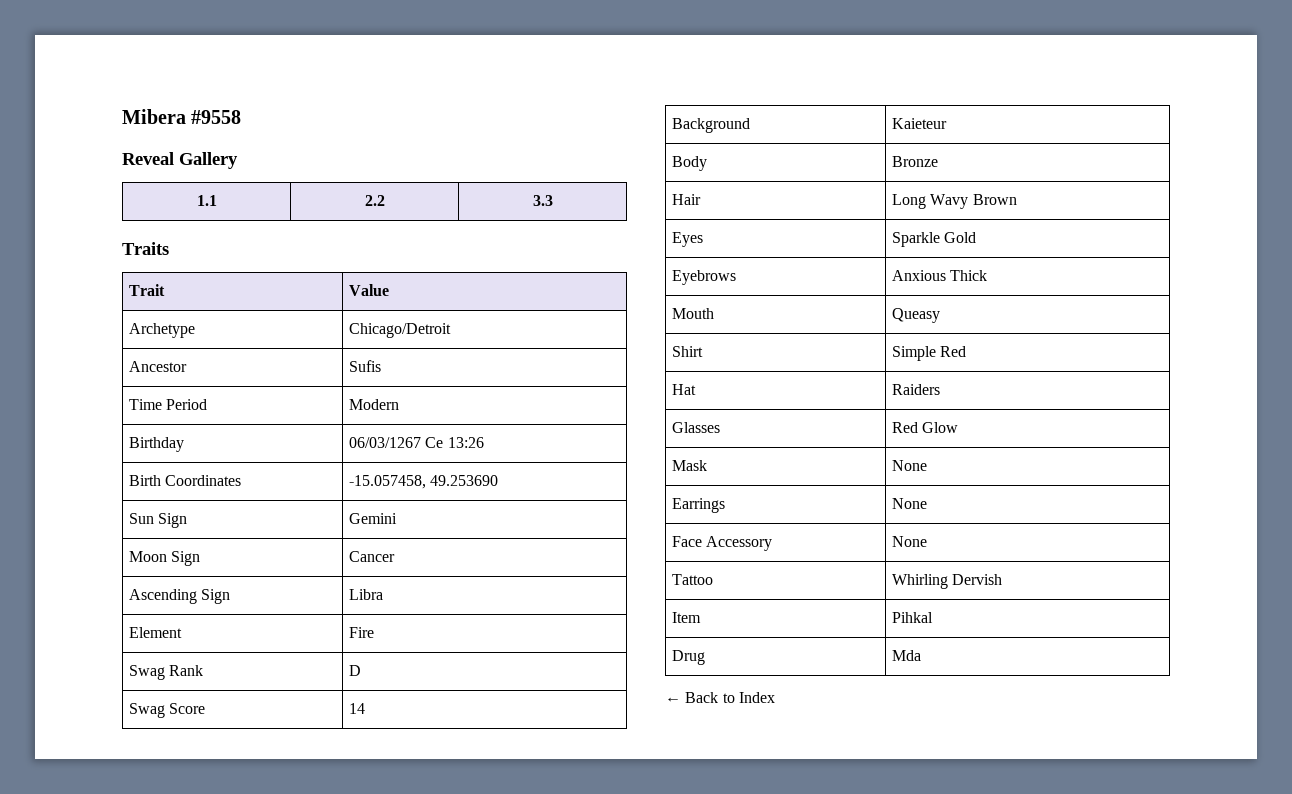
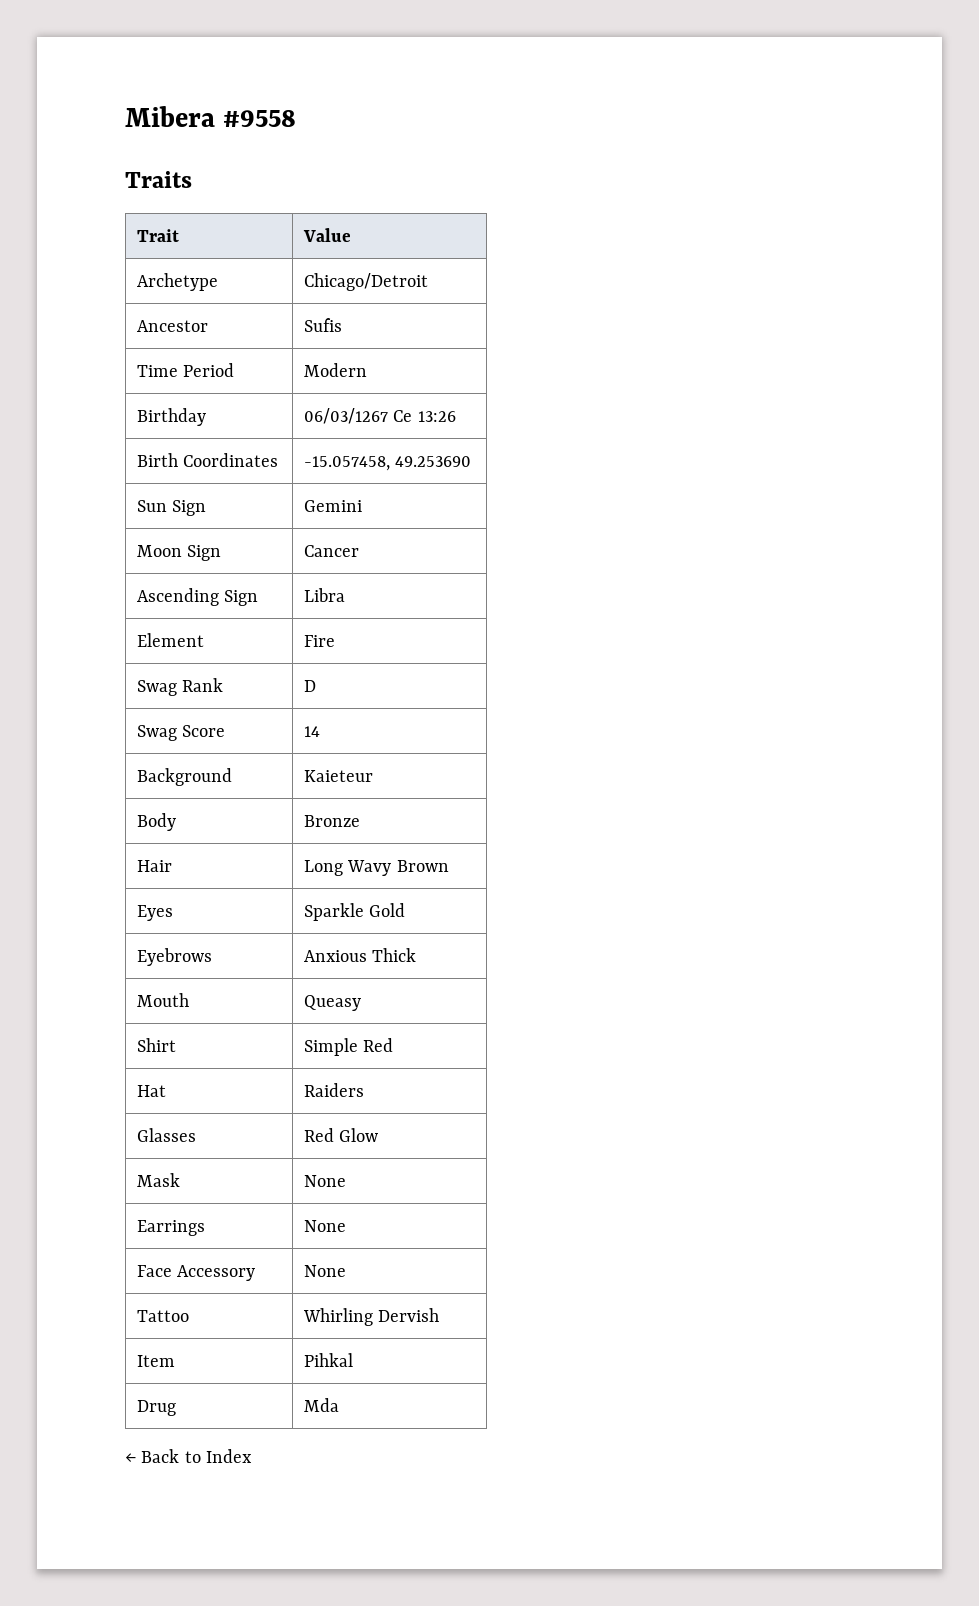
[122,152,238,169] [196,195,217,206] [364,195,385,206] [532,195,553,206] // Reveal Gallery // 1.1 | 2.2 | 3.3 -> (297, 118) none

